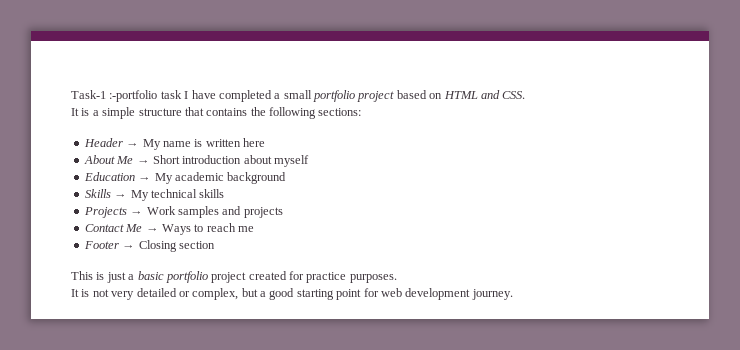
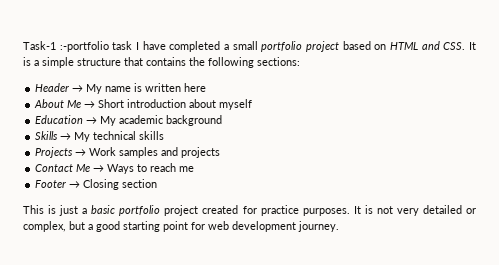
(526, 95) // -> (466, 46) none
(397, 278) // -> (350, 212) none

